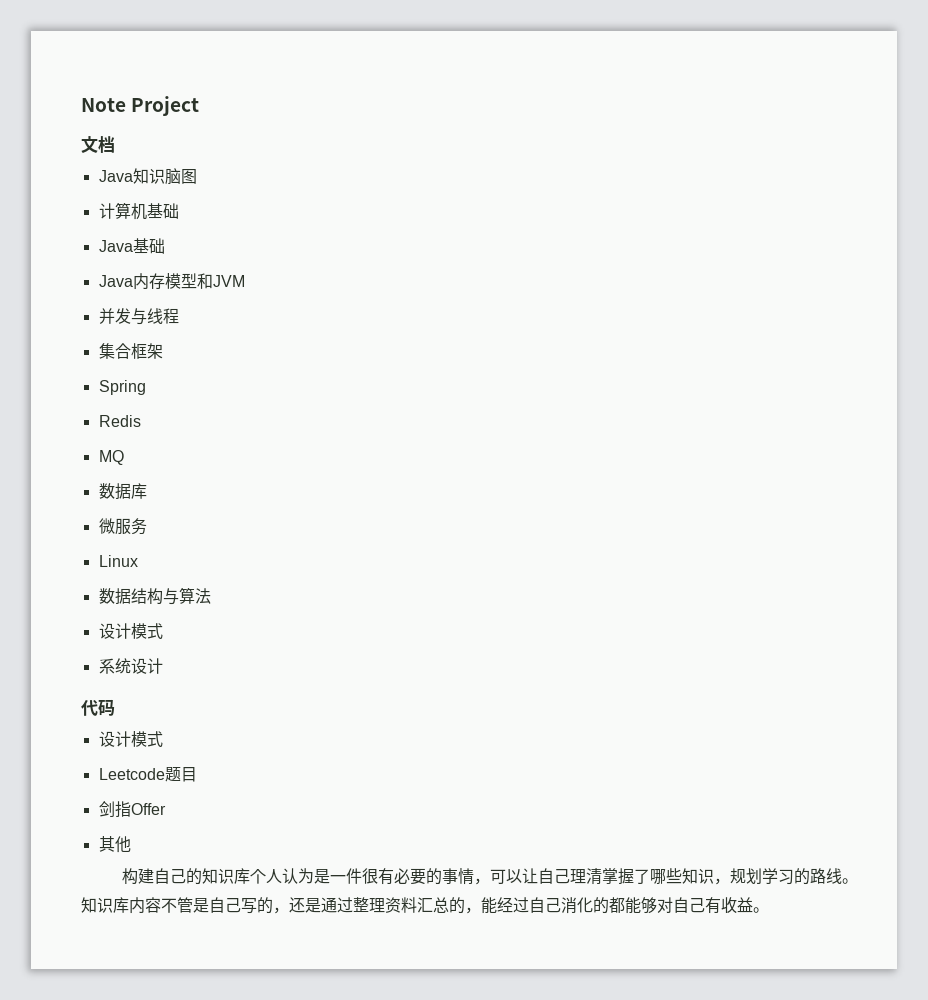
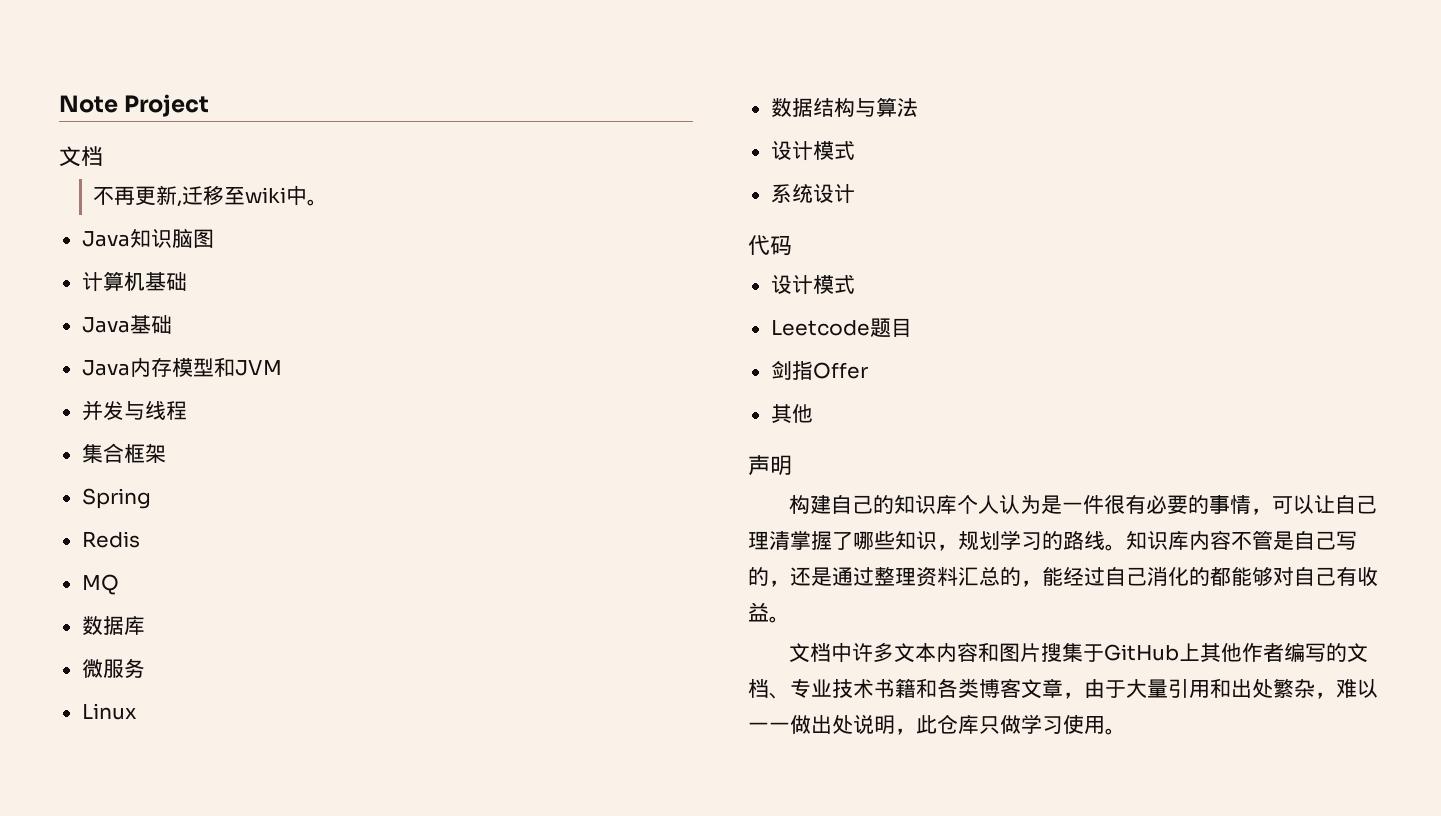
(115, 144) none -> [93,185,329,207] // 不再更新,迁移至wiki中。
(131, 844) none -> [748,455,792,476] // 声明
(769, 910) none -> [789,642,1369,663] [748,678,1378,699] [748,714,1126,735] // 文档中许多文本内容和图片搜集于GitHub上其他作者编写的文档、专业技术书籍和各类博客文章，由于大量引用和出处繁杂，难以一一做出处说明，此仓库只做学习使用。

